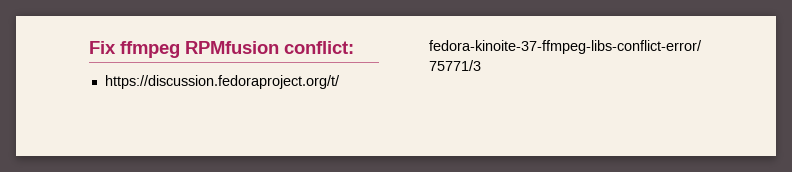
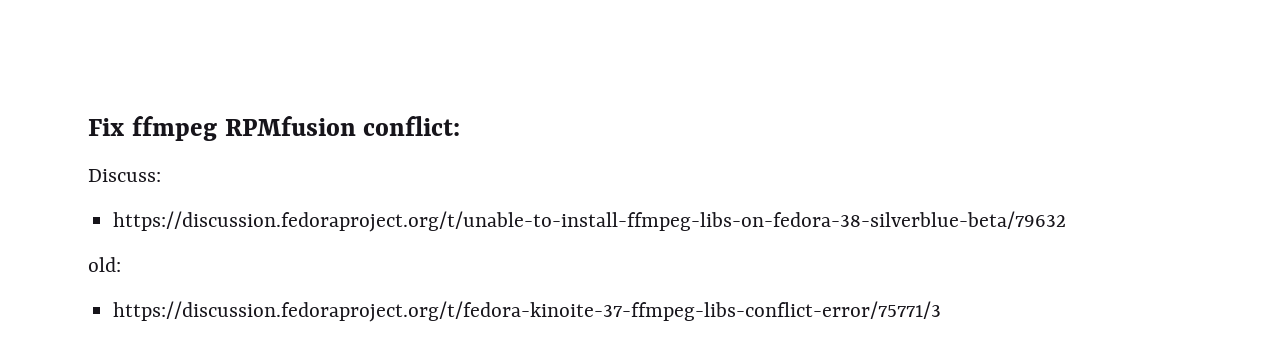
(354, 47) none -> [88,169,161,182] [113,211,1067,232] [88,257,121,272] // Discuss: // https://discussion.fedoraproject.org/t/unable-to-install-ffmpeg-libs-on-fedora-38-silverblue-beta/79632 // old:

